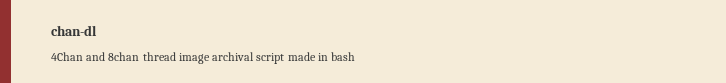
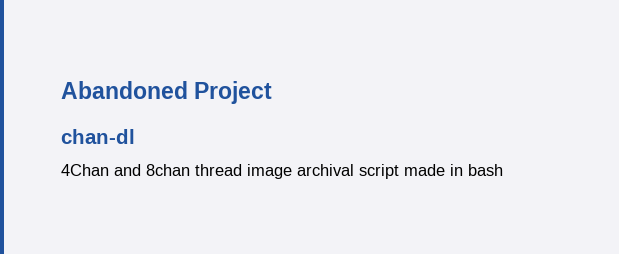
(51, 30) none -> [61,81,273,104] Abandoned Project //

